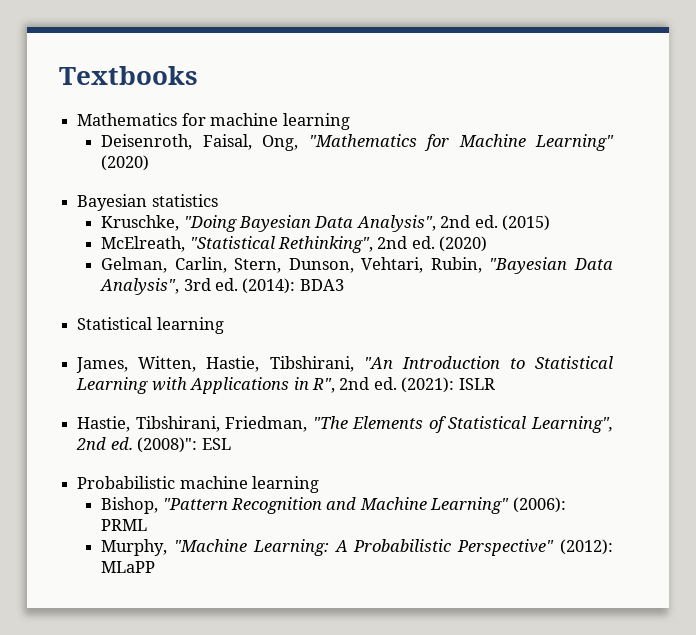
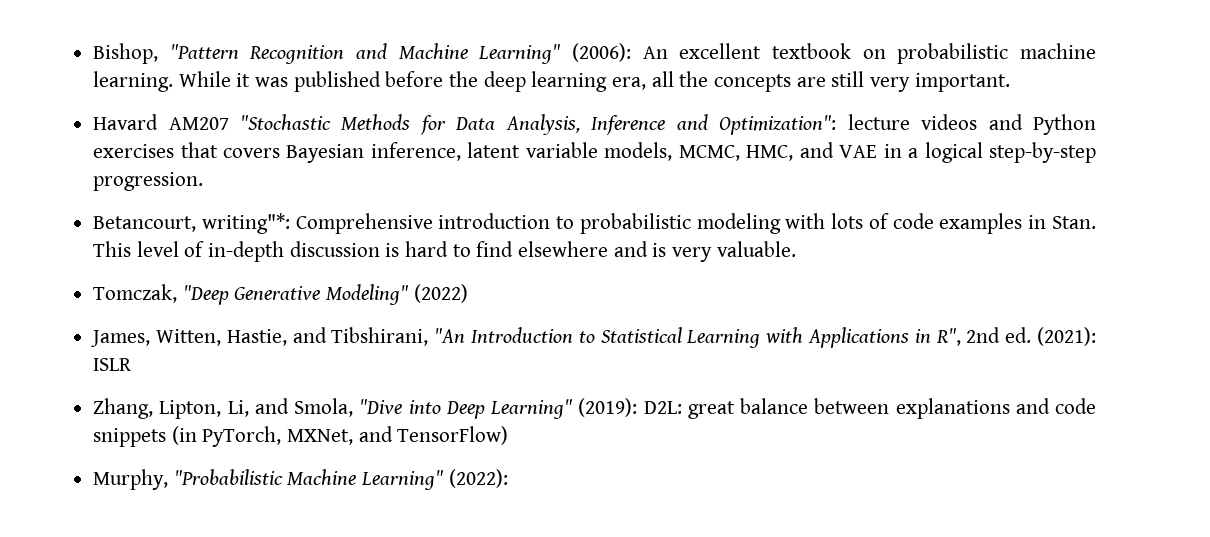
[59,66,198,85] [77,113,350,130] [101,134,614,151] [101,155,150,171] [77,194,218,211] [101,215,551,232] [101,236,488,253] [101,257,613,274] [100,278,344,295] [77,317,224,334] Textbooks // Mathematics for machine learning // Deisenroth, Faisal, Ong, "Mathematics for Machine Learning" (2020) // Bayesian statistics // Kruschke, "Doing Bayesian Data Analysis", 2nd ed. (2015) // McElreath, "Statistical Rethinking", 2nd ed. (2020) // Gelman, Carlin, Stern, Dunson, Vehtari, Rubin, "Bayesian Data Analysis", 3rd ed. (2014): BDA3 // Statistical learning -> [93,43,1096,64] [93,71,1010,92] [93,114,1096,135] [93,142,1097,163] [93,172,204,191] [93,213,1096,234] [93,241,796,262] [93,284,468,305] Bishop, "Pattern Recognition and Machine Learning" (2006): An excellent textbook on probabilistic machine learning. While it was published before the deep learning era, all the concepts are still very important. // Havard AM207 "Stochastic Methods for Data Analysis, Inference and Optimization": lecture videos and Python exercises that covers Bayesian inference, latent variable models, MCMC, HMC, and VAE in a logical step-by-step progression. // Betancourt, writing"*: Comprehensive introduction to probabilistic modeling with lots of code examples in Stan. This level of in-depth discussion is hard to find elsewhere and is very valuable. // Tomczak, "Deep Generative Modeling" (2022)
(260, 364) none -> [292,327,327,343] and
[77,416,614,433] [76,437,231,453] [77,476,320,493] [101,497,566,514] [101,519,148,531] [101,539,614,556] [101,561,156,573] Hastie, Tibshirani, Friedman, "The Elements of Statistical Learning", 2nd ed. (2008)": ESL // Probabilistic machine learning // Bishop, "Pattern Recognition and Machine Learning" (2006): PRML // Murphy, "Machine Learning: A Probabilistic Perspective" (2012): MLaPP -> [93,398,1096,419] [93,426,509,447] [93,469,508,490] Zhang, Lipton, Li, and Smola, "Dive into Deep Learning" (2019): D2L: great balance between explanations and code snippets (in PyTorch, MXNet, and TensorFlow) // Murphy, "Probabilistic Machine Learning" (2022):

